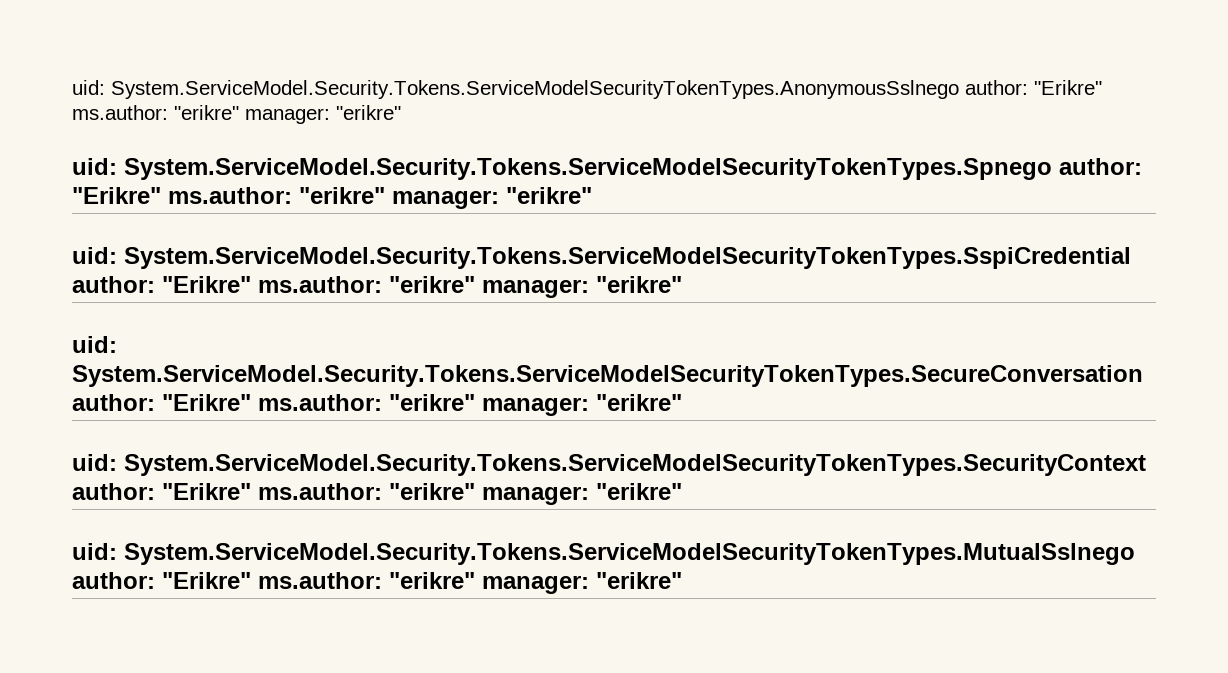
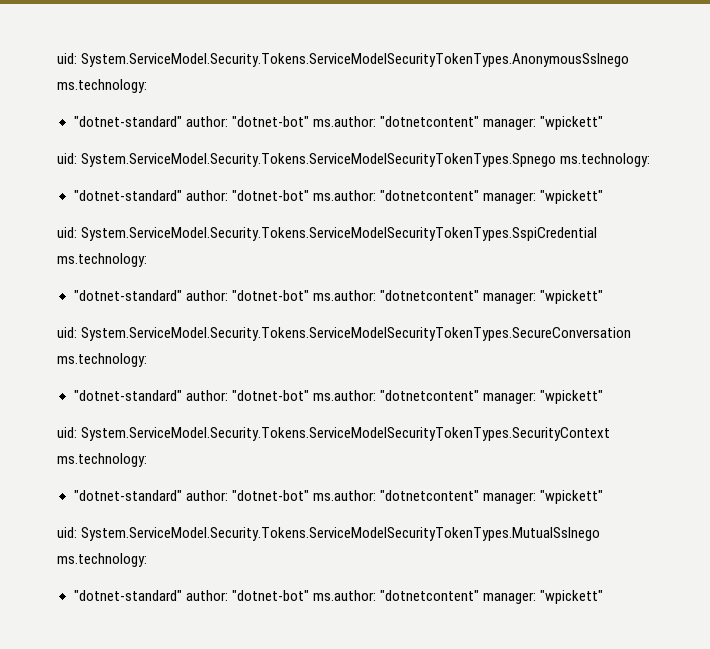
[965,80,1102,95] [72,105,401,124] [72,158,1142,180] [72,187,592,209] [72,247,1131,269] [72,276,682,298] [72,336,117,353] [72,365,1143,387] [72,394,682,416] [72,454,1146,476] [72,483,682,505] [72,543,1135,565] [72,572,682,594] author: "Erikre" ms.author: "erikre" manager: "erikre" // uid: System.ServiceModel.Security.Tokens.ServiceModelSecurityTokenTypes.Spnego author: "Erikre" ms.author: "erikre" manager: "erikre" // uid: System.ServiceModel.Security.Tokens.ServiceModelSecurityTokenTypes.SspiCredential author: "Erikre" ms.author: "erikre" manager: "erikre" // uid: System.ServiceModel.Security.Tokens.ServiceModelSecurityTokenTypes.SecureConversation author: "Erikre" ms.author: "erikre" manager: "erikre" // uid: System.ServiceModel.Security.Tokens.ServiceModelSecurityTokenTypes.SecurityContext author: "Erikre" ms.author: "erikre" manager: "erikre" // uid: System.ServiceModel.Security.Tokens.ServiceModelSecurityTokenTypes.MutualSslnego author: "Erikre" ms.author: "erikre" manager: "erikre" -> [57,79,147,93] [73,116,603,130] [57,153,651,167] [73,190,603,204] [57,227,598,241] [57,253,147,267] [73,290,603,304] [57,327,632,341] [57,353,147,367] [73,390,603,404] [57,427,611,441] [57,453,147,467] [73,490,603,504] [57,527,601,541] [57,553,147,567] [73,590,603,604] ms.technology: // "dotnet-standard" author: "dotnet-bot" ms.author: "dotnetcontent" manager: "wpickett" // uid: System.ServiceModel.Security.Tokens.ServiceModelSecurityTokenTypes.Spnego ms.technology: // "dotnet-standard" author: "dotnet-bot" ms.author: "dotnetcontent" manager: "wpickett" // uid: System.ServiceModel.Security.Tokens.ServiceModelSecurityTokenTypes.SspiCredential ms.technology: // "dotnet-standard" author: "dotnet-bot" ms.author: "dotnetcontent" manager: "wpickett" // uid: System.ServiceModel.Security.Tokens.ServiceModelSecurityTokenTypes.SecureConversation ms.technology: // "dotnet-standard" author: "dotnet-bot" ms.author: "dotnetcontent" manager: "wpickett" // uid: System.ServiceModel.Security.Tokens.ServiceModelSecurityTokenTypes.SecurityContext ms.technology: // "dotnet-standard" author: "dotnet-bot" ms.author: "dotnetcontent" manager: "wpickett" // uid: System.ServiceModel.Security.Tokens.ServiceModelSecurityTokenTypes.MutualSslnego ms.technology: // "dotnet-standard" author: "dotnet-bot" ms.author: "dotnetcontent" manager: "wpickett"

